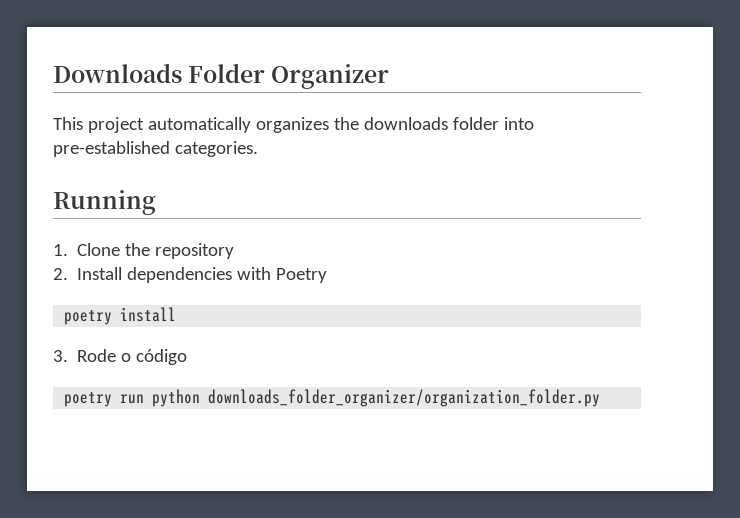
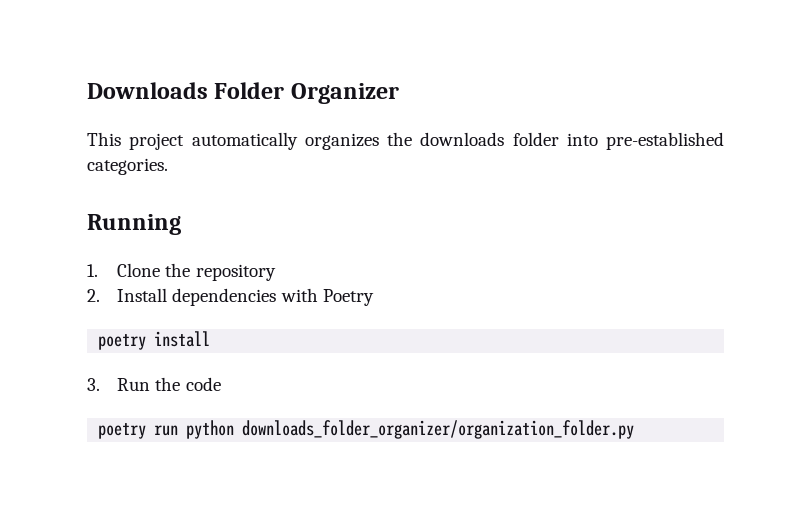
[77,349,188,365] Rode o código -> [117,377,221,391] Run the code

